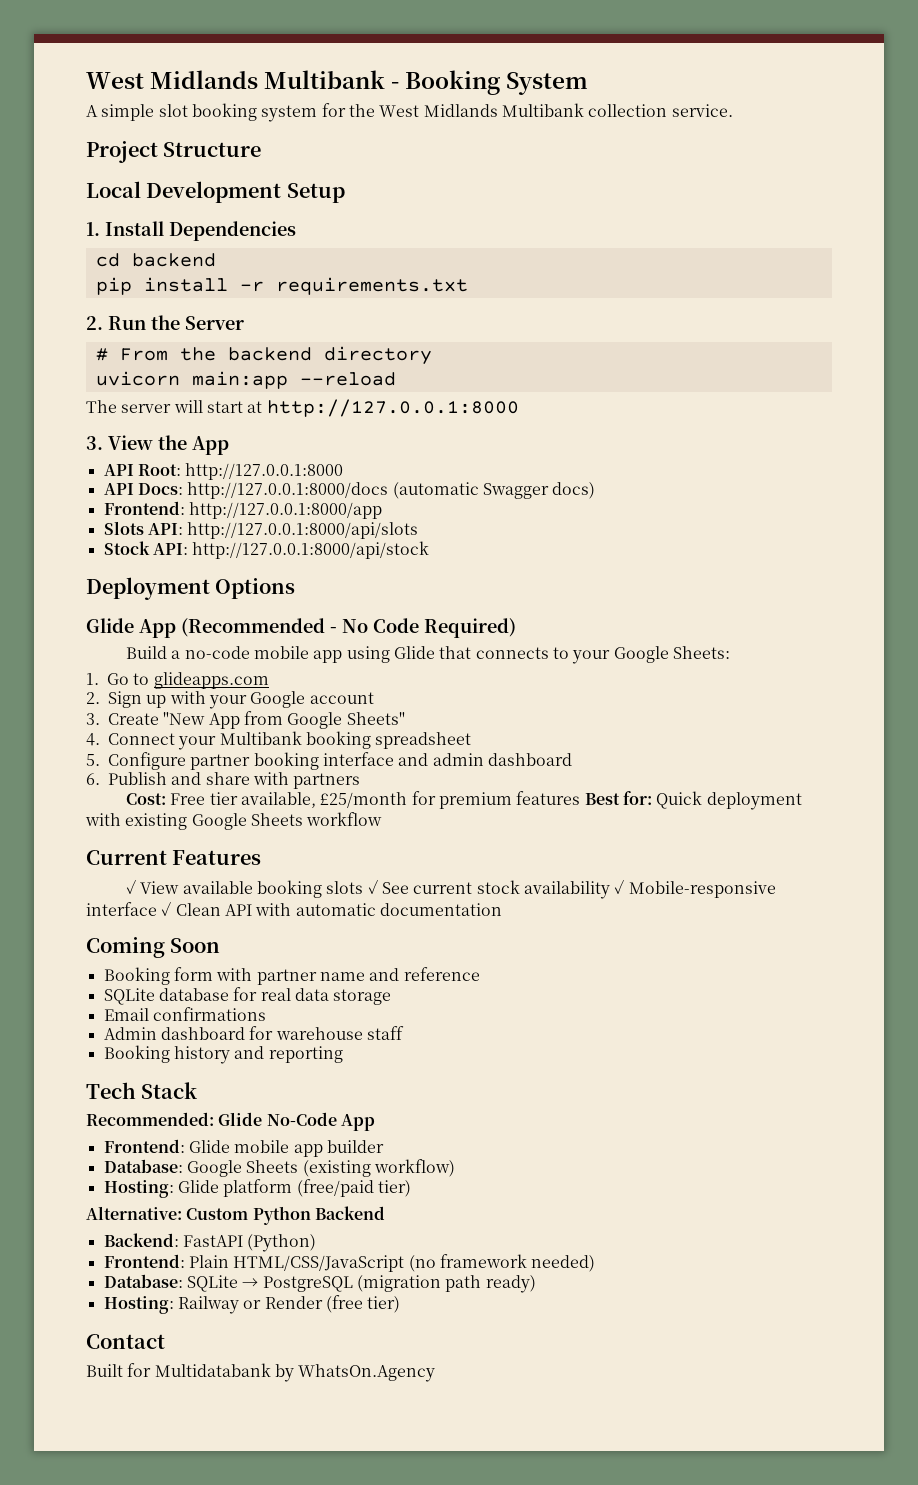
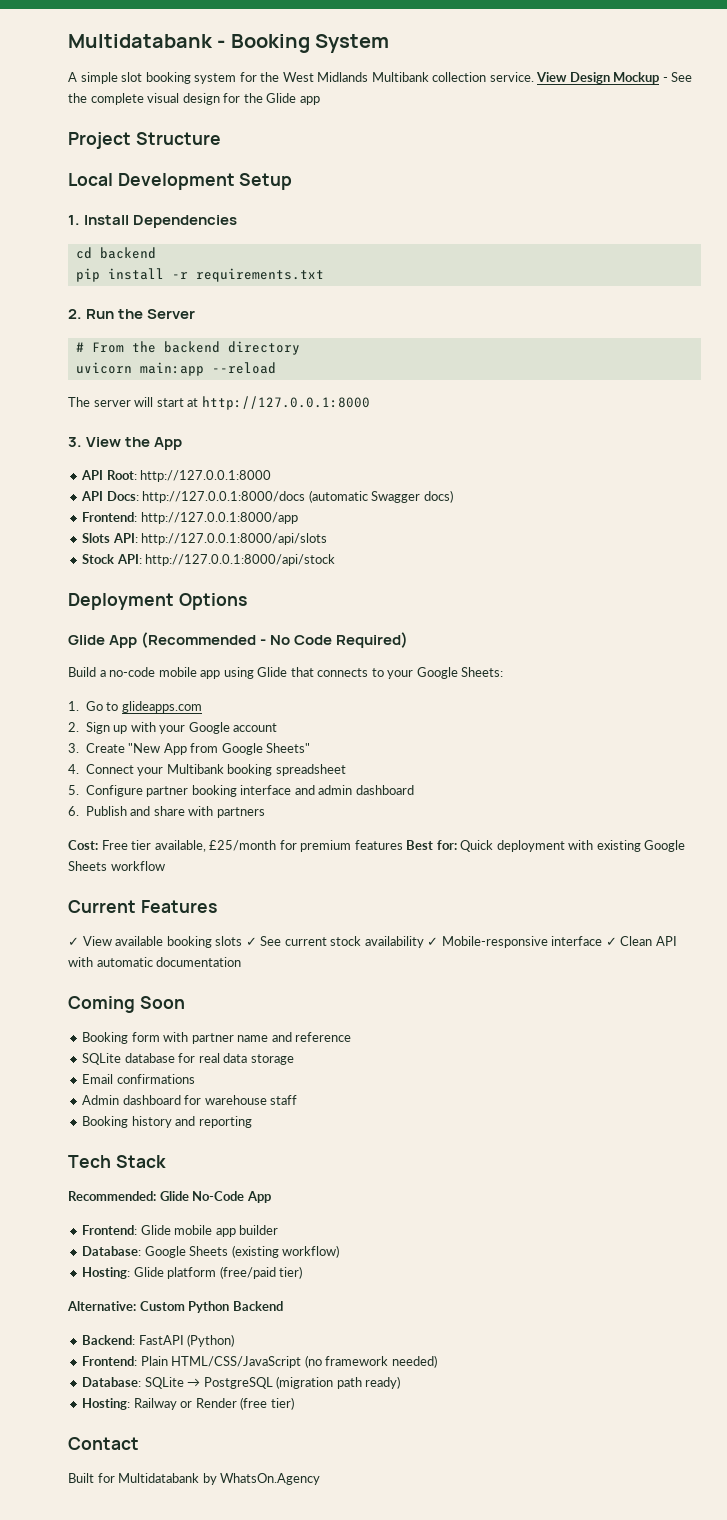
[86,70,386,89] West Midlands Multibank -> [68,34,213,48] Multidatabank
(733, 110) none -> [536,72,693,84] [68,93,320,105] View Design Mockup - See the complete visual design for the Glide app

